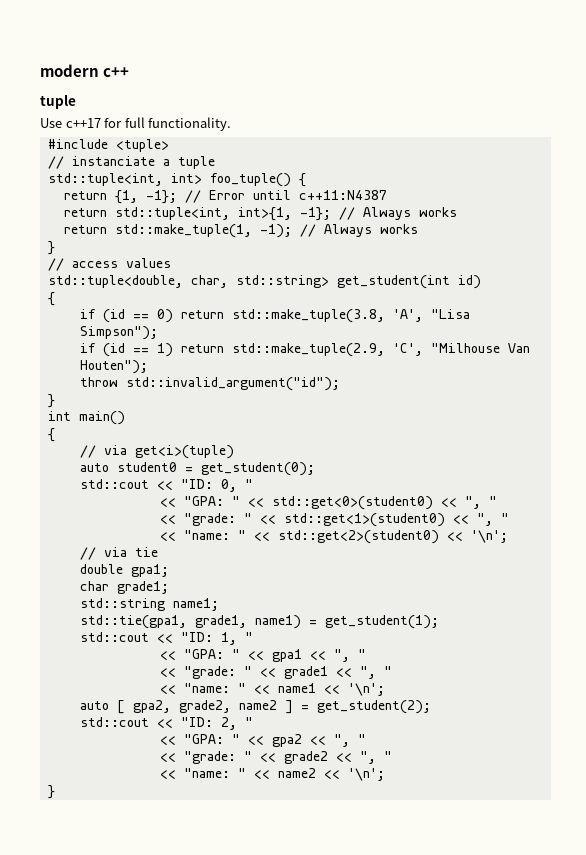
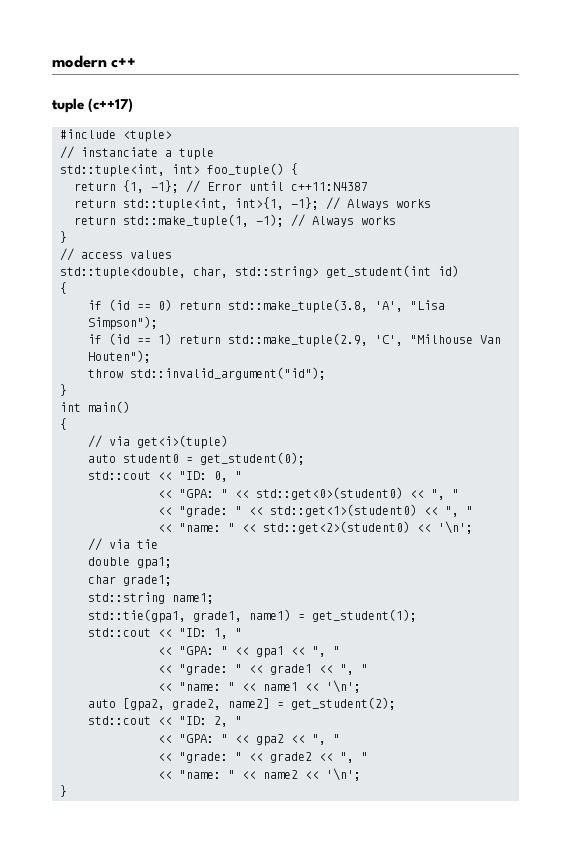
[40,117,232,131] // Use c++17 for full functionality. -> [88,98,134,113] (c++17)
[116,700,293,714] [ gpa2, grade2, name2 ] -> [122,698,270,711] [gpa2, grade2, name2]

